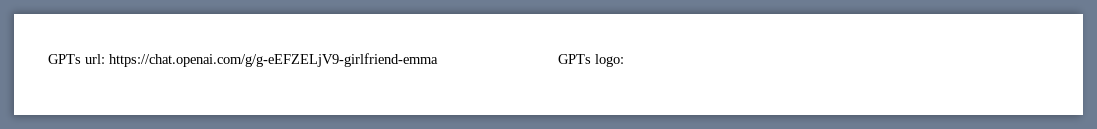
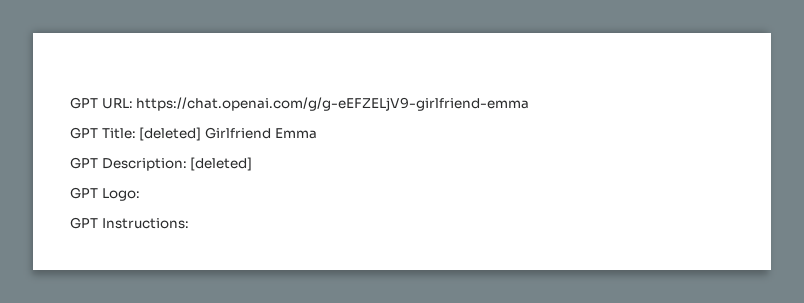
[48,54,105,64] GPTs url: -> [70,97,133,109] GPT URL:
[558,54,624,67] GPTs logo: -> [70,127,317,141] [70,157,253,171] [70,187,140,201] [70,217,189,229] GPT Title: [deleted] Girlfriend Emma // GPT Description: [deleted] // GPT Logo: // GPT Instructions:

